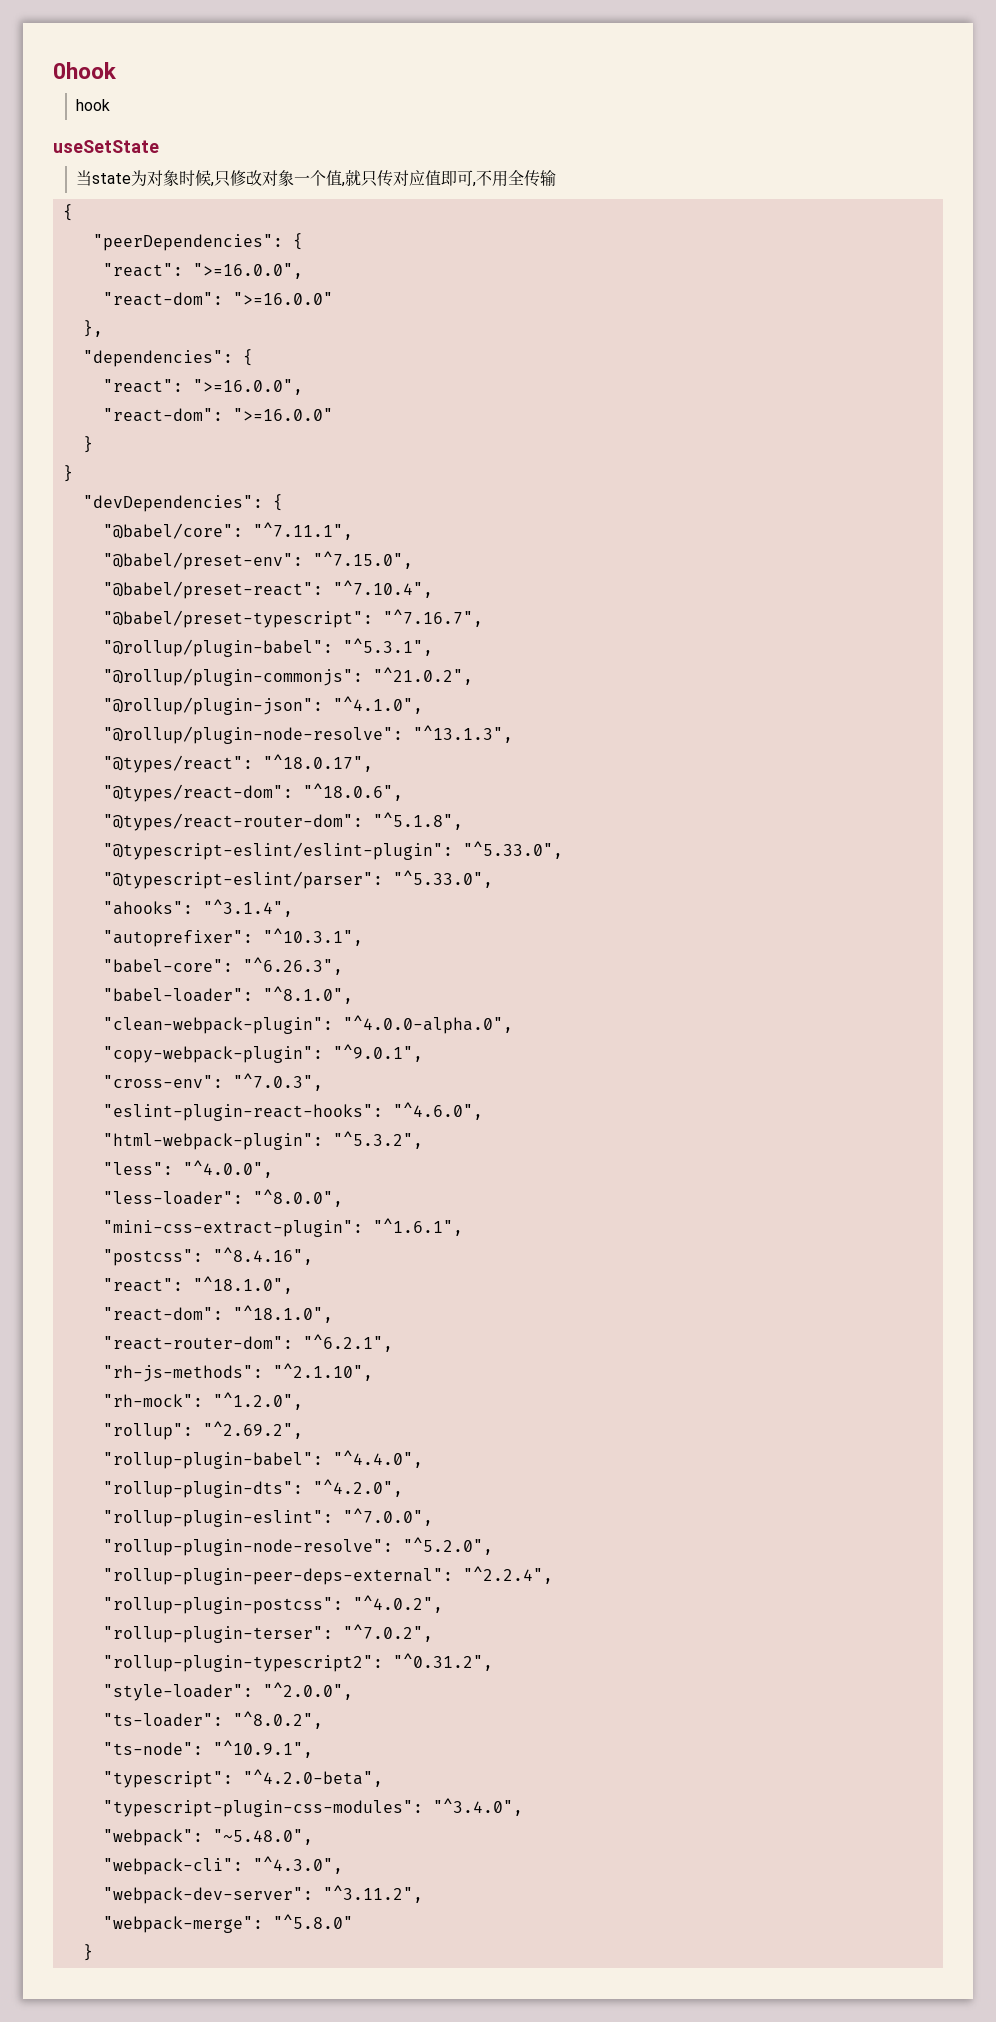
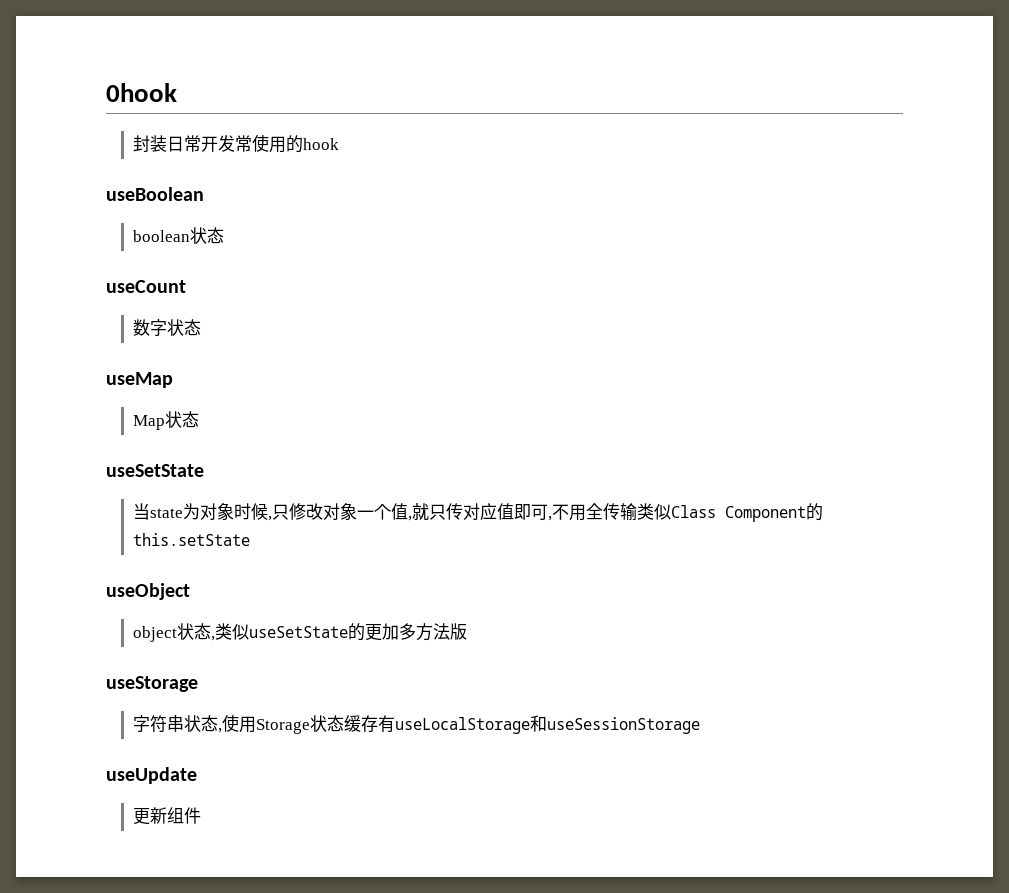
[76,99,111,111] hook -> [133,134,340,153] [106,187,204,201] [133,227,225,244] [106,280,186,293] [133,319,202,336] [106,372,173,388] [133,411,200,430] 封装日常开发常使用的hook // useBoolean // boolean状态 // useCount // 数字状态 // useMap // Map状态
[62,204,73,221] [92,233,303,251] [102,263,303,279] [102,292,333,306] [82,320,103,337] [82,349,253,367] [102,379,303,395] [102,408,333,422] [82,436,93,453] [62,465,73,482] [82,494,283,512] [102,522,353,540] [102,551,413,570] [102,580,433,599] [102,609,483,628] [102,638,433,657] [102,667,473,686] [102,696,423,715] [102,725,513,744] [102,754,373,773] [102,783,403,802] [102,812,463,831] [102,841,563,860] [102,870,493,889] [102,899,293,917] [102,928,363,947] [102,957,343,975] [102,986,353,1004] [102,1015,513,1034] [102,1044,423,1063] [102,1073,323,1091] [102,1102,483,1121] [102,1131,423,1150] [102,1160,273,1178] [102,1189,343,1207] [102,1218,463,1237] [102,1247,313,1266] [102,1276,293,1294] [102,1305,333,1323] [102,1334,393,1352] [102,1363,373,1382] [102,1392,303,1410] [102,1421,303,1440] [102,1450,423,1469] [102,1479,403,1498] [102,1508,433,1527] [102,1537,493,1556] [102,1566,553,1585] [102,1595,443,1614] [102,1624,433,1643] [102,1653,493,1672] [102,1682,353,1701] [102,1711,323,1729] [102,1740,313,1758] [102,1769,383,1788] [102,1798,523,1817] [102,1829,313,1846] [102,1856,343,1875] [102,1885,423,1904] [102,1914,353,1933] [82,1944,93,1961] // { // "peerDependencies": { // "react": ">=16.0.0", // "react-dom": ">=16.0.0" // }, // "dependencies": { // "react": ">=16.0.0", // "react-dom": ">=16.0.0" // } // } // "devDependencies": { // "@babel/core": "^7.11.1", // "@babel/preset-env": "^7.15.0", // "@babel/preset-react": "^7.10.4", // "@babel/preset-typescript": "^7.16.7", // "@rollup/plugin-babel": "^5.3.1", // "@rollup/plugin-commonjs": "^21.0.2", // "@rollup/plugin-json": "^4.1.0", // "@rollup/plugin-node-resolve": "^13.1.3", // "@types/react": "^18.0.17", // "@types/react-dom": "^18.0.6", // "@types/react-router-dom": "^5.1.8", // "@typescript-eslint/eslint-plugin": "^5.33.0", // "@typescript-eslint/parser": "^5.33.0", // "ahooks": "^3.1.4", // "autoprefixer": "^10.3.1", // "babel-core": "^6.26.3", // "babel-loader": "^8.1.0", // "clean-webpack-plugin": "^4.0.0-alpha.0", // "copy-webpack-plugin": "^9.0.1", // "cross-env": "^7.0.3", // "eslint-plugin-react-hooks": "^4.6.0", // "html-webpack-plugin": "^5.3.2", // "less": "^4.0.0", // "less-loader": "^8.0.0", // "mini-css-extract-plugin": "^1.6.1", // "postcss": "^8.4.16", // "react": "^18.1.0", // "react-dom": "^18.1.0", // "react-router-dom": "^6.2.1", // "rh-js-methods": "^2.1.10", // "rh-mock": "^1.2.0", // "rollup": "^2.69.2", // "rollup-plugin-babel": "^4.4.0", // "rollup-plugin-dts": "^4.2.0", // "rollup-plugin-eslint": "^7.0.0", // "rollup-plugin-node-resolve": "^5.2.0", // "rollup-plugin-peer-deps-external": "^2.2.4", // "rollup-plugin-postcss": "^4.0.2", // "rollup-plugin-terser": "^7.0.2", // "rollup-plugin-typescript2": "^0.31.2", // "style-loader": "^2.0.0", // "ts-loader": "^8.0.2", // "ts-node": "^10.9.1", // "typescript": "^4.2.0-beta", // "typescript-plugin-css-modules": "^3.4.0", // "webpack": "~5.48.0", // "webpack-cli": "^4.3.0", // "webpack-dev-server": "^3.11.2", // "webpack-merge": "^5.8.0" // } -> [637,503,824,522] [133,533,251,546] [106,583,190,600] [133,623,468,642] [106,676,198,692] [133,714,701,734] [106,767,197,784] [133,807,202,825] 类似Class Component的this.setState // useObject // object状态,类似useSetState的更加多方法版 // useStorage // 字符串状态,使用Storage状态缓存有useLocalStorage和useSessionStorage // useUpdate // 更新组件

